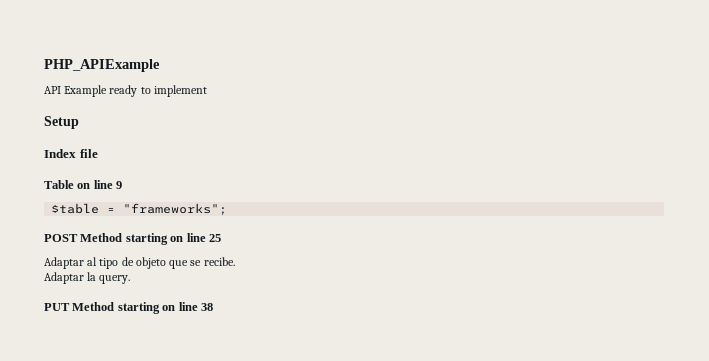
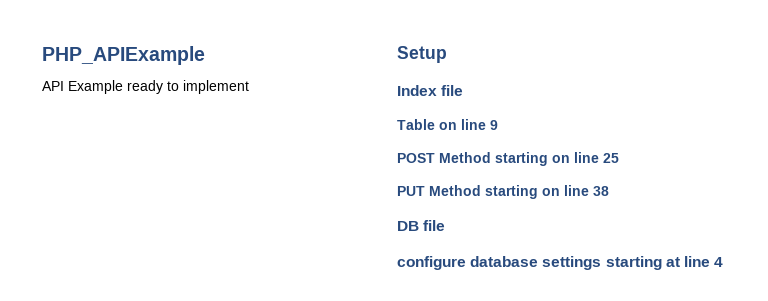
[51,203,228,215] // $table = "frameworks"; -> (498, 125) none
[44,257,235,269] [44,272,131,284] // Adaptar al tipo de objeto que se recibe. // Adaptar la query. -> (619, 158) none
(213, 307) none -> [397,220,446,231] [397,256,724,270] // DB file // configure database settings starting at line 4

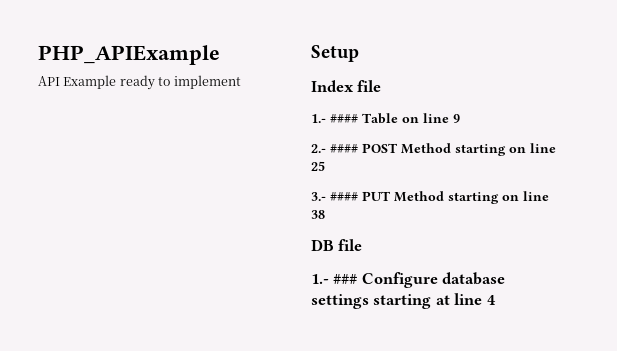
(464, 90) none -> [311,114,358,123] 1.- ####
(498, 125) none -> [311,144,358,153] 2.- ####
(619, 158) none -> [311,192,358,201] 3.- ####
[397,256,466,270] configure -> [311,272,438,288] 1.- ### Configure

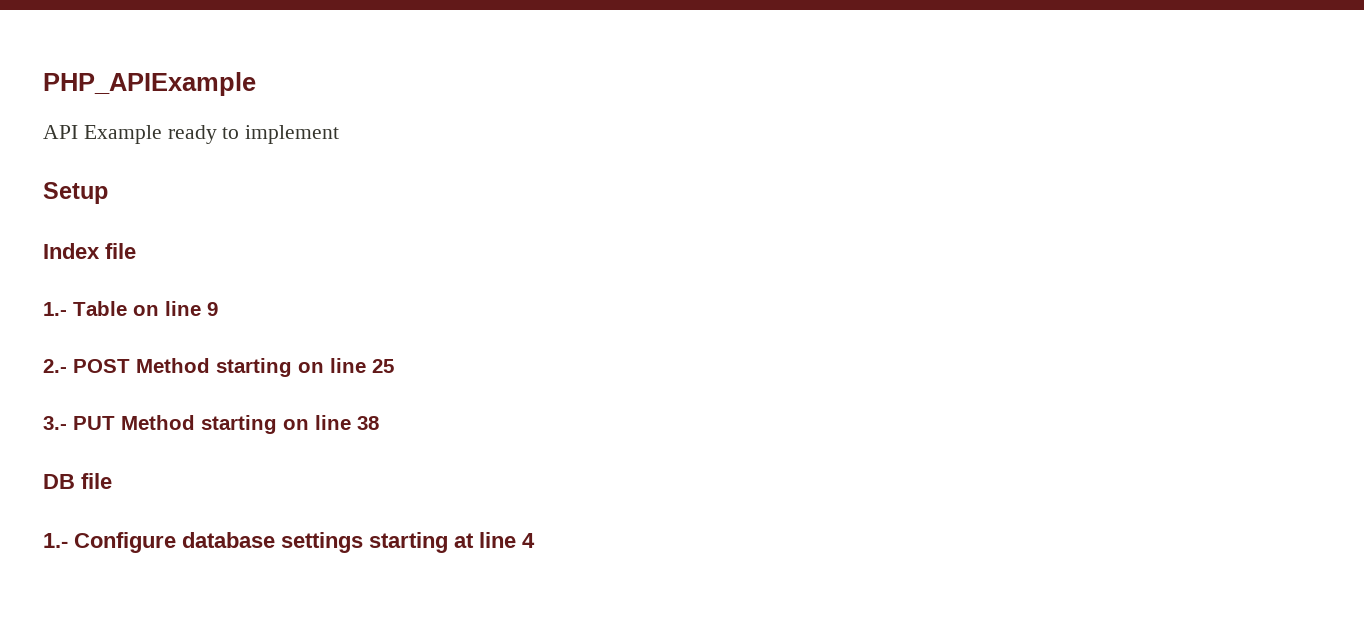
[330,114,358,123] #### -> (67, 309) none
[330,144,358,153] #### -> (67, 366) none
[330,192,358,201] #### -> (67, 423) none
[333,274,358,284] ### -> (68, 540) none

